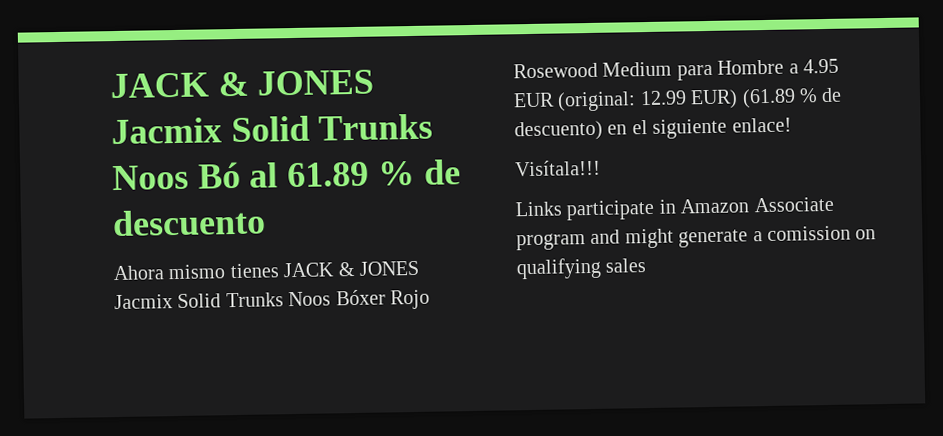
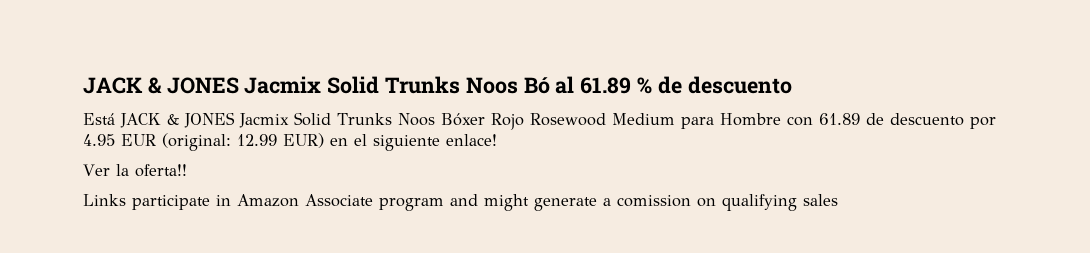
[113,263,279,281] Ahora mismo tienes -> [83,113,115,125] Está
[788,63,799,74] a -> [786,113,996,129] con 61.89 de descuento por
[741,87,843,109] [514,120,603,142] (61.89 % de descuento) -> (324, 140) none
[515,159,601,177] Visítala!!! -> [83,164,187,177] Ver la oferta!!

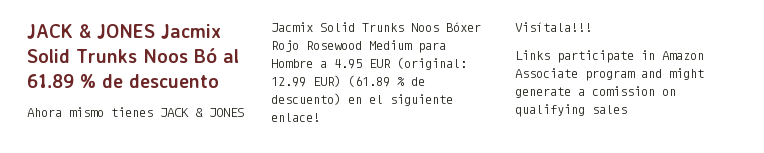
[83,113,115,125] Está -> [27,107,153,117] Ahora mismo tienes
[786,113,996,129] con 61.89 de descuento por -> [320,61,327,68] a
(324, 140) none -> [348,75,425,87] [271,93,341,105] (61.89 % de descuento)
[83,164,187,177] Ver la oferta!! -> [515,22,592,32] Visítala!!!

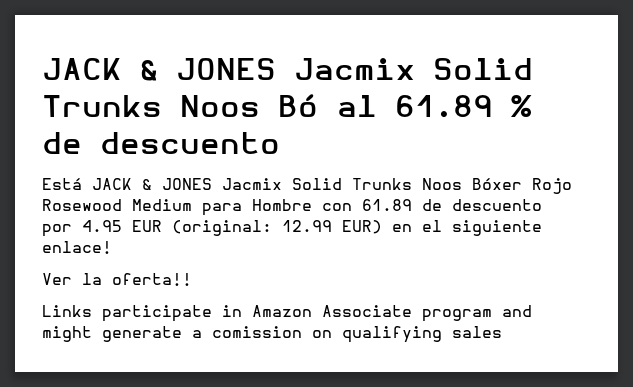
[27,107,153,117] Ahora mismo tienes -> [42,178,82,190] Está
[320,61,327,68] a -> [322,199,542,211] [42,224,72,237] con 61.89 de descuento por
[348,75,425,87] [271,93,341,105] (61.89 % de descuento) -> (382, 227) none
[515,22,592,32] Visítala!!! -> [42,273,192,286] Ver la oferta!!

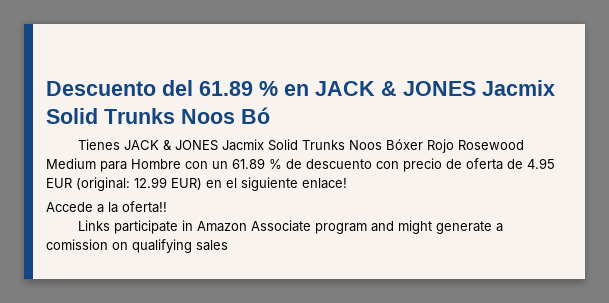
(42, 69) none -> [46,80,309,96] Descuento del 61.89 % en
[337,95,532,118] [42,132,280,154] [42,178,82,190] al 61.89 % de descuento // Está -> [78,139,121,150] // Tienes
[362,199,542,211] [42,224,72,237] 61.89 de descuento por -> [212,158,523,172] un 61.89 % de descuento con precio de oferta de
[42,273,72,285] Ver -> [46,202,104,213] Accede a

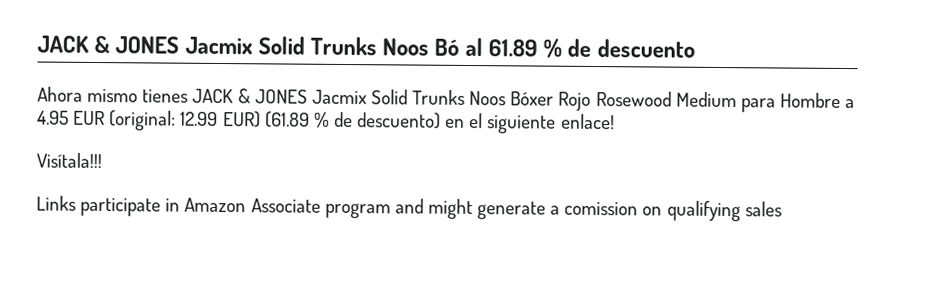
[46,80,309,96] Descuento del 61.89 % en -> (37, 44) none
[78,139,121,150] // Tienes -> [464,37,695,58] [37,86,189,103] al 61.89 % de descuento // Ahora mismo tienes
[185,158,523,172] con un 61.89 % de descuento con precio de oferta de -> [845,99,856,109] a
(202, 184) none -> [264,111,442,129] (61.89 % de descuento)
[46,201,167,213] Accede a la oferta!! -> [36,152,102,169] Visítala!!!

